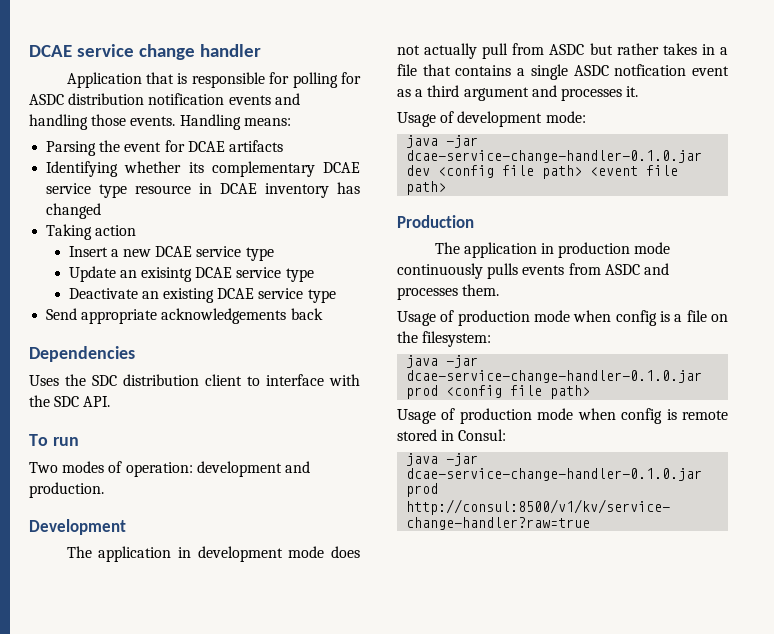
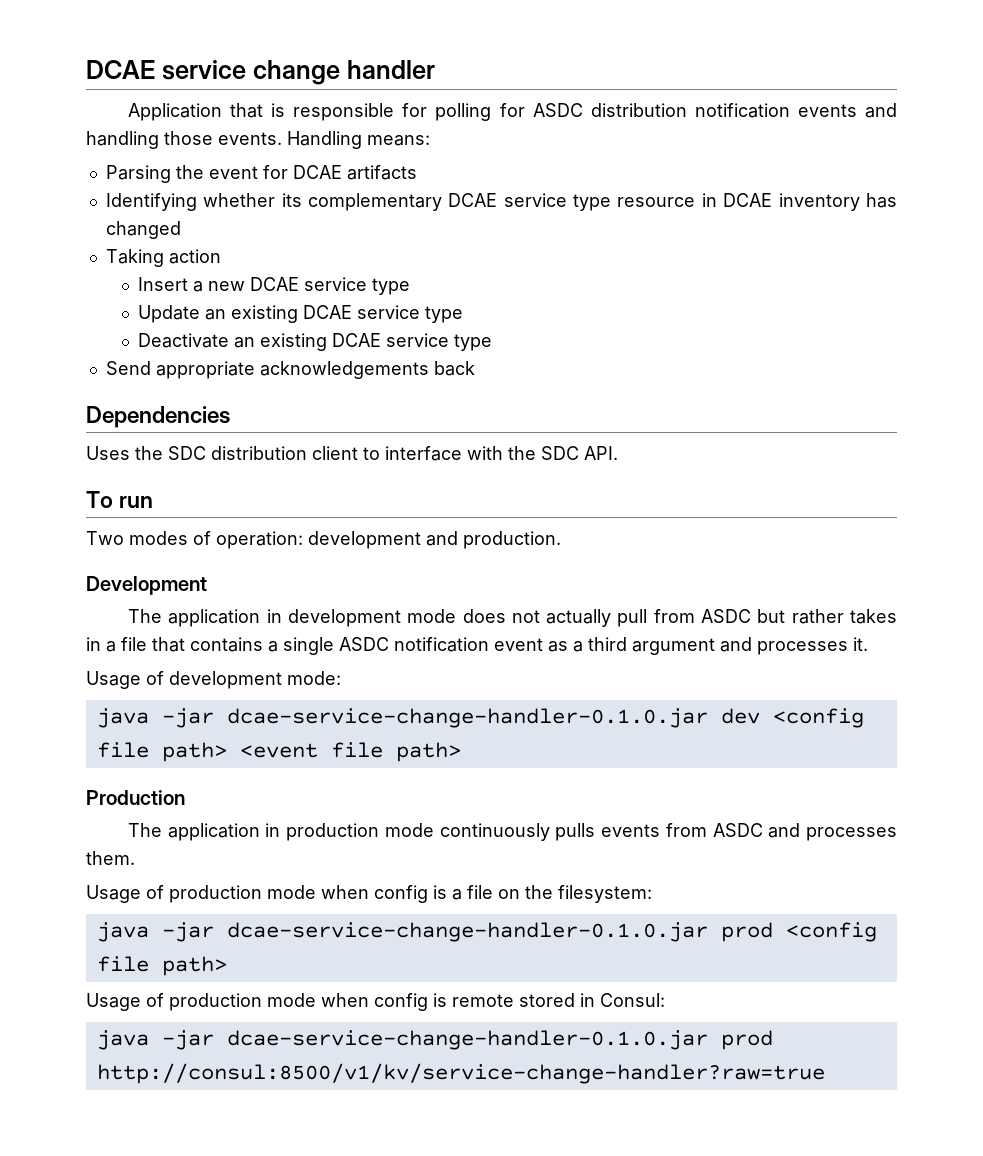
[141,267,193,282] exisintg -> [230,305,298,323] existing
[614,64,687,76] notfication -> [394,637,489,652] notification

